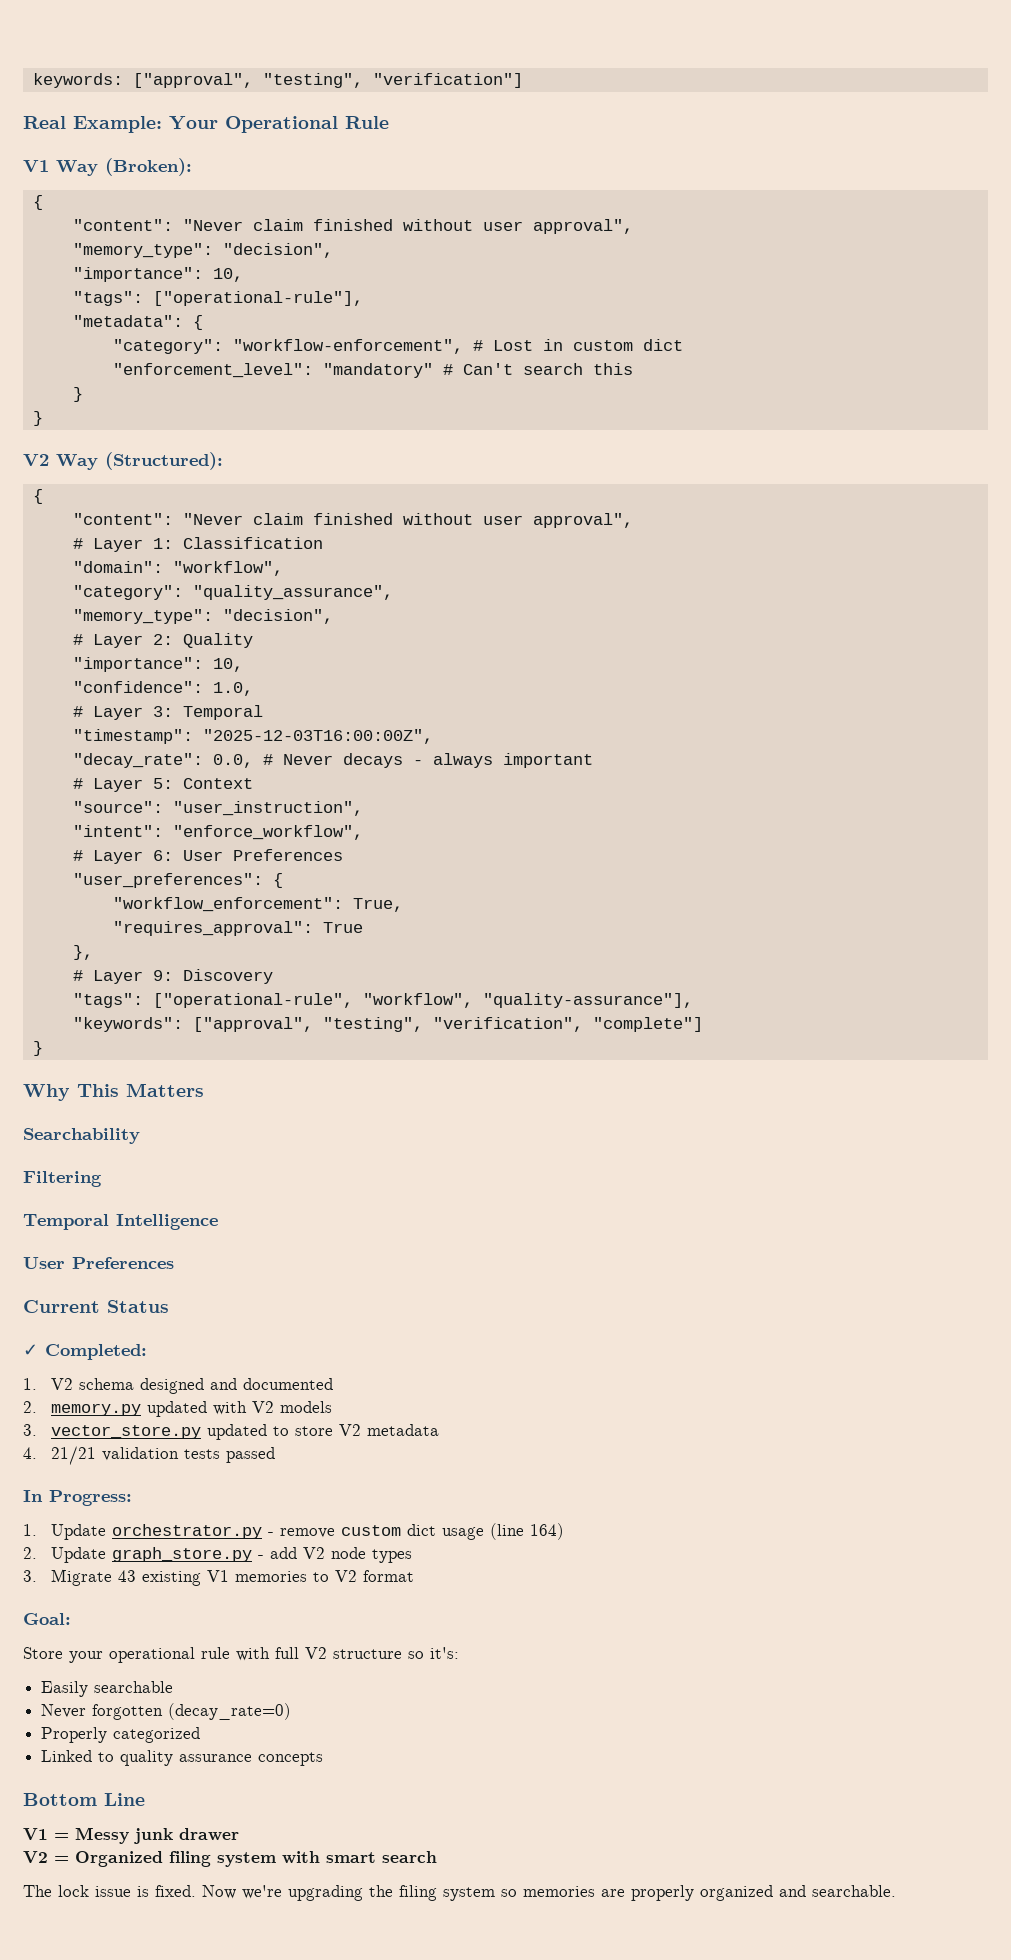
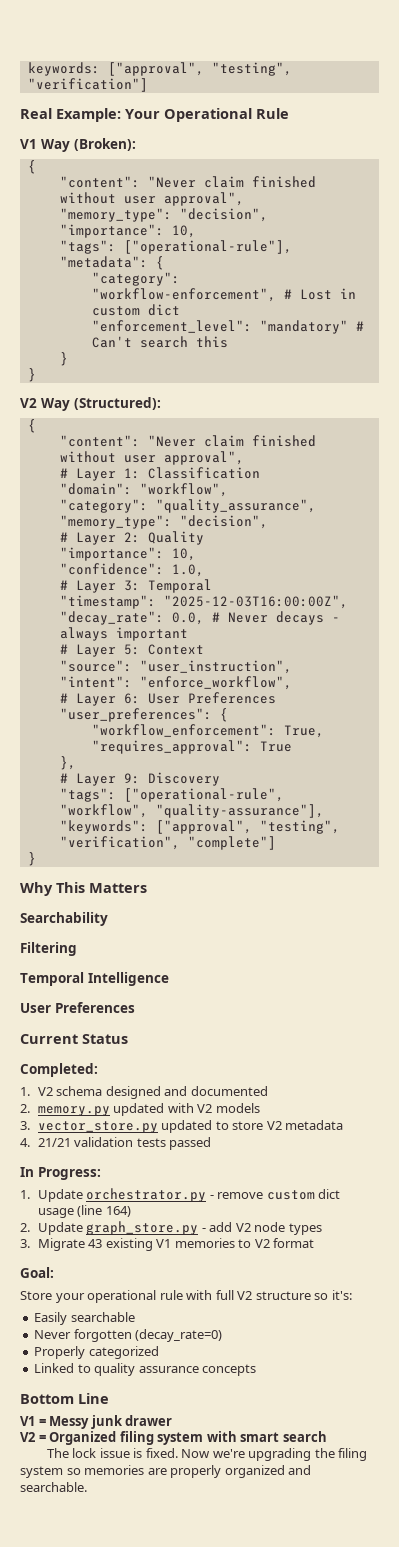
[23,1344,38,1356] ✓ -> (128, 1039) none

